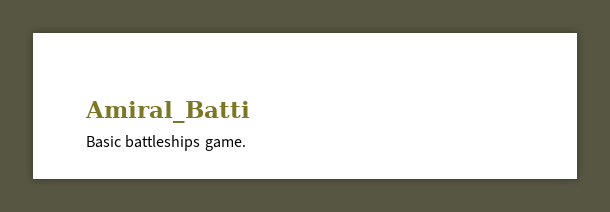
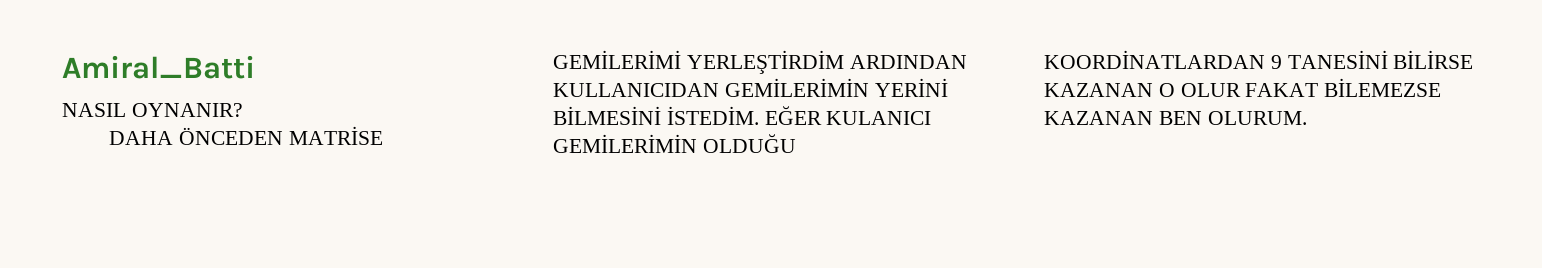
[86,135,246,151] Basic battleships game. -> [62,103,243,117] [109,126,383,145] [553,50,967,74] [553,78,948,97] [553,106,932,125] [553,134,796,153] [1044,50,1474,69] [1044,78,1442,97] [1044,111,1307,125] NASIL OYNANIR? // DAHA ÖNCEDEN MATRİSE GEMİLERİMİ YERLEŞTİRDİM ARDINDAN KULLANICIDAN GEMİLERİMİN YERİNİ BİLMESİNİ İSTEDİM. EĞER KULANICI GEMİLERİMİN OLDUĞU KOORDİNATLARDAN 9 TANESİNİ BİLİRSE KAZANAN O OLUR FAKAT BİLEMEZSE KAZANAN BEN OLURUM.

